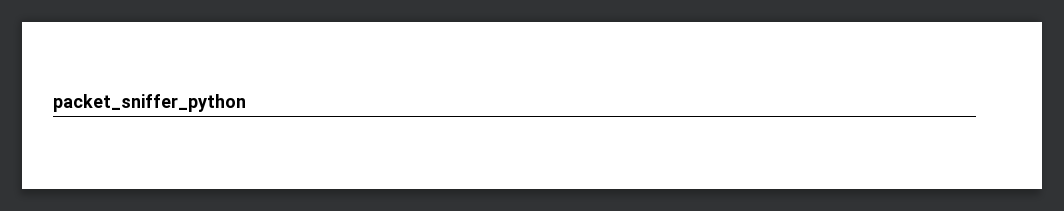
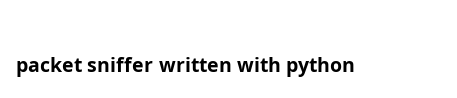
[53,94,246,112] packet_sniffer_python -> [16,57,356,77] packet sniffer written with python

